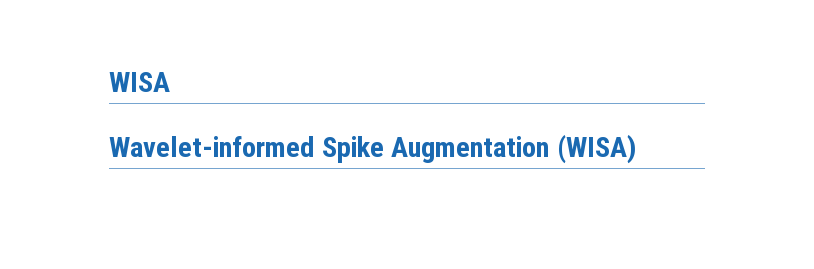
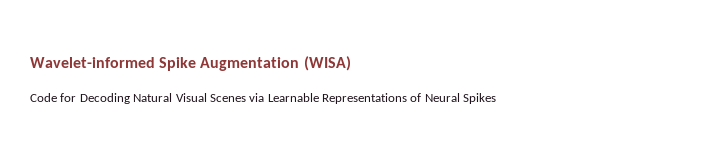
[109,72,170,92] WISA // -> (30, 62) none
(637, 149) none -> [30,93,497,104] // Code for Decoding Natural Visual Scenes via Learnable Representations of Neural Spikes

